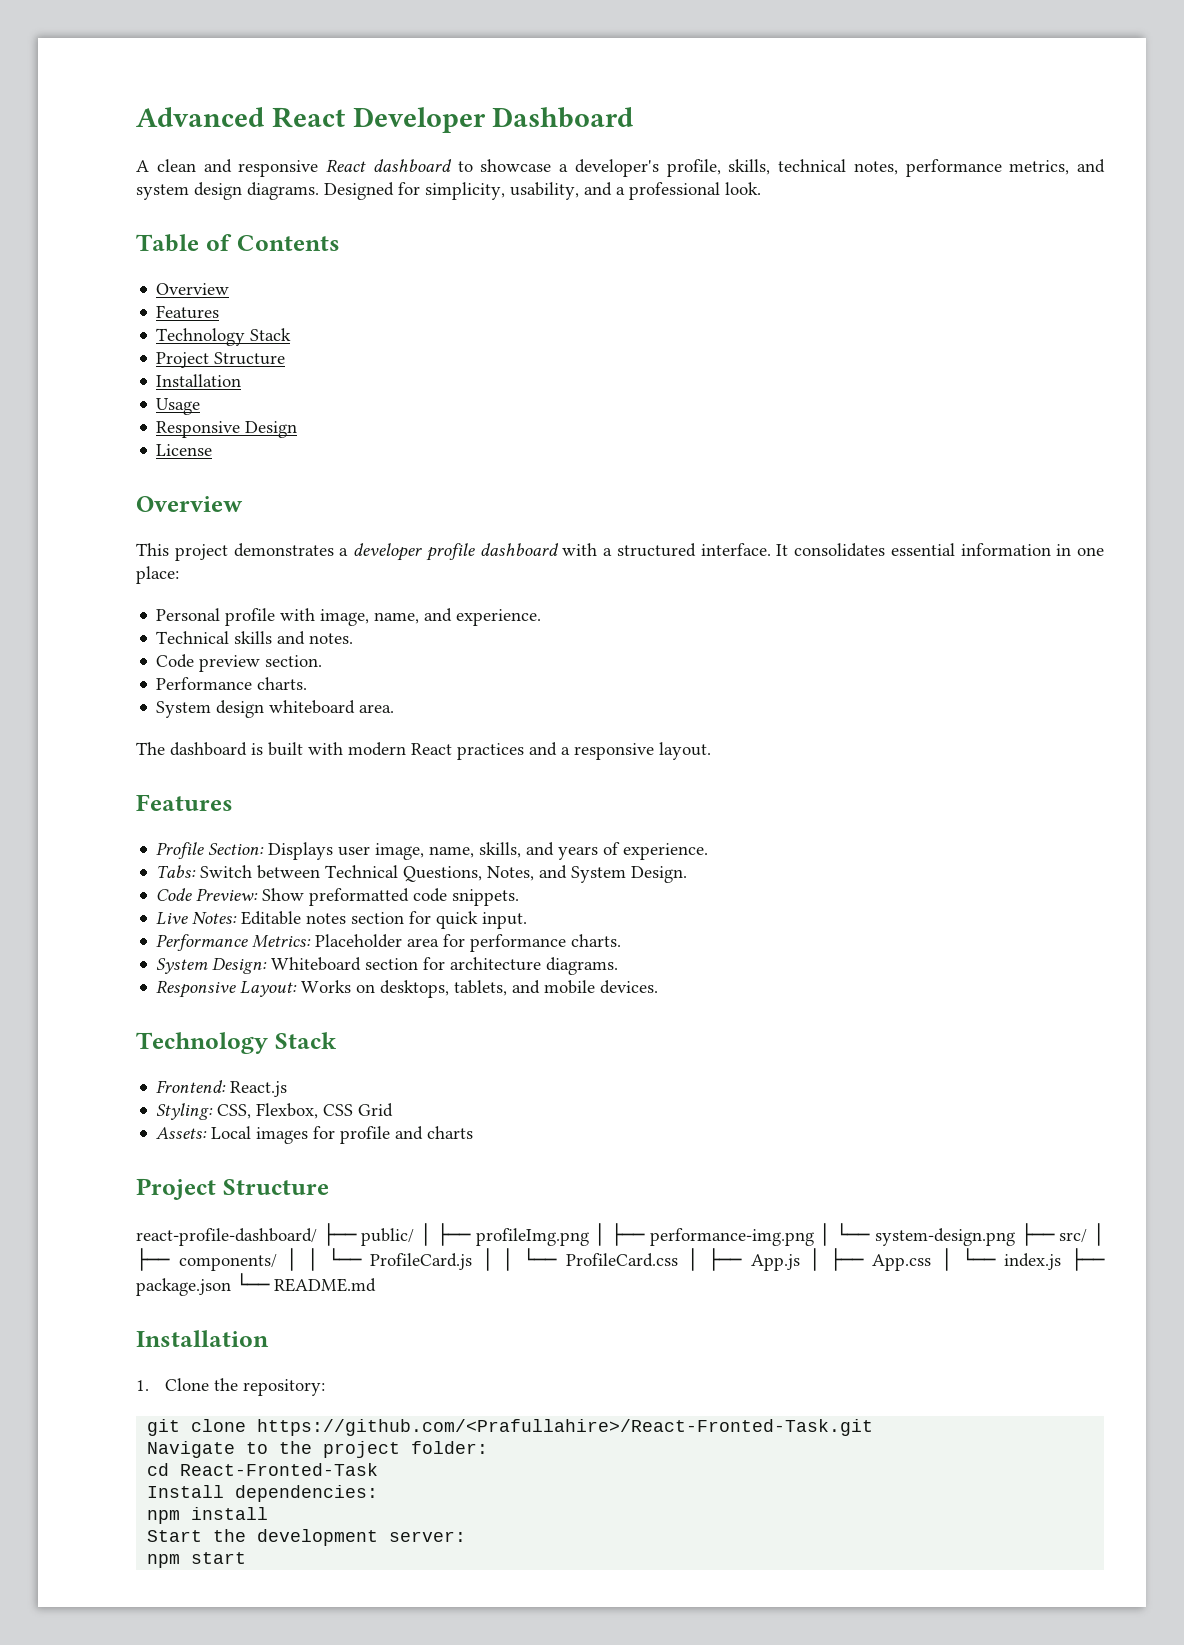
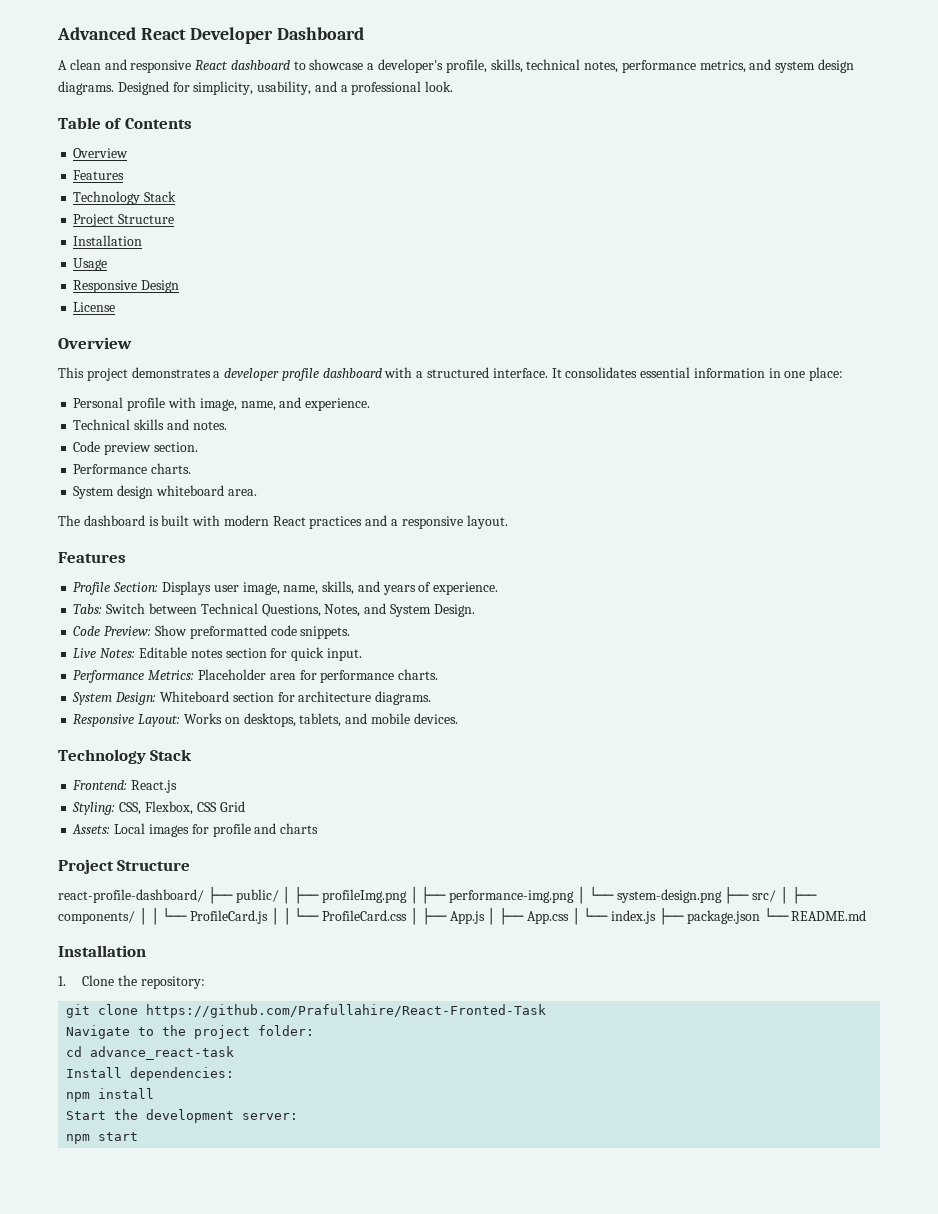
[257,1419,874,1436] https://github.com/<Prafullahire>/React-Fronted-Task.git -> [146,1004,547,1018] https://github.com/Prafullahire/React-Fronted-Task
[180,1463,379,1476] React-Fronted-Task -> [90,1046,235,1060] advance_react-task

